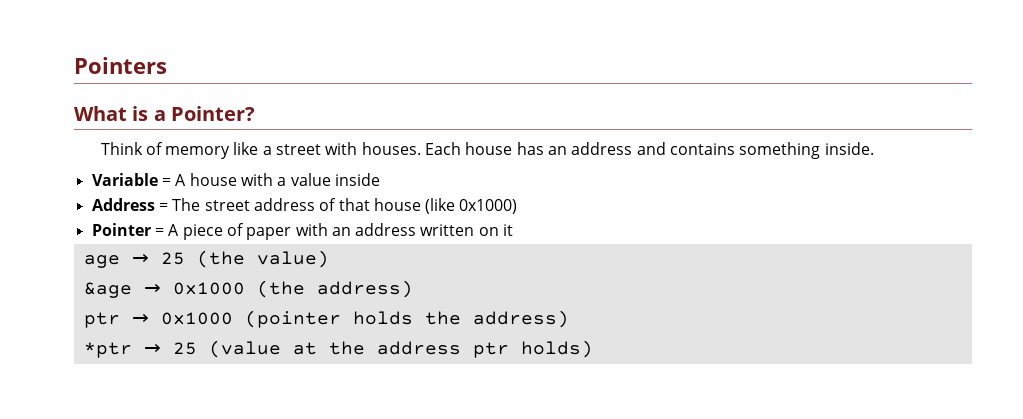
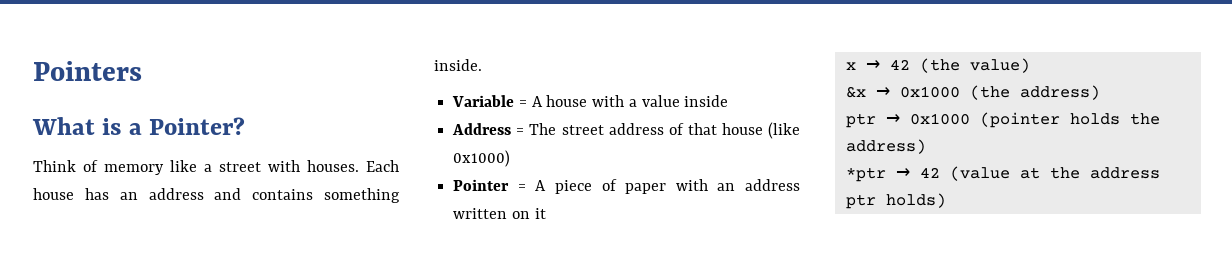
[83,252,185,268] age → 25 -> [845,59,910,70] x → 42
[83,282,132,298] &age -> [845,86,866,98] &x
[172,342,197,355] 25 -> [919,167,940,178] 42

